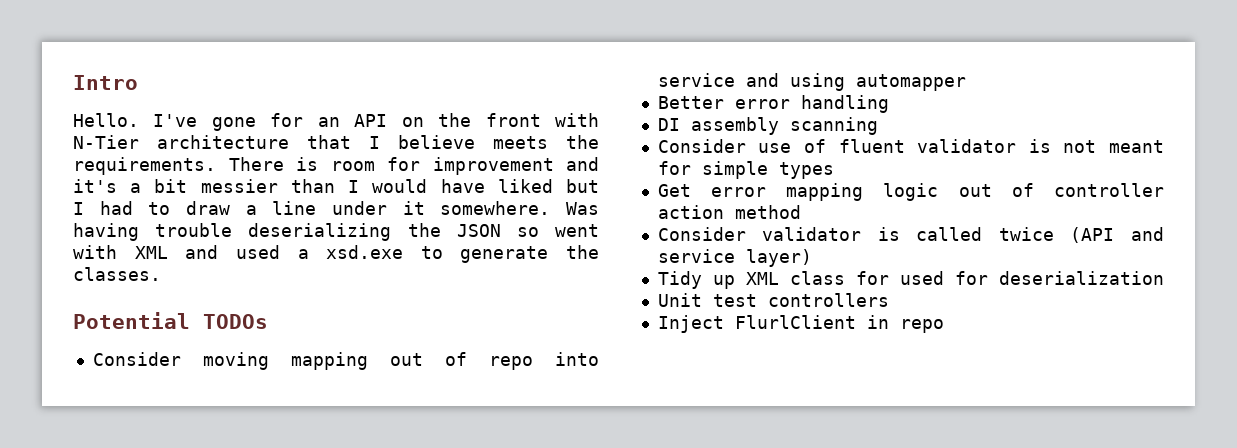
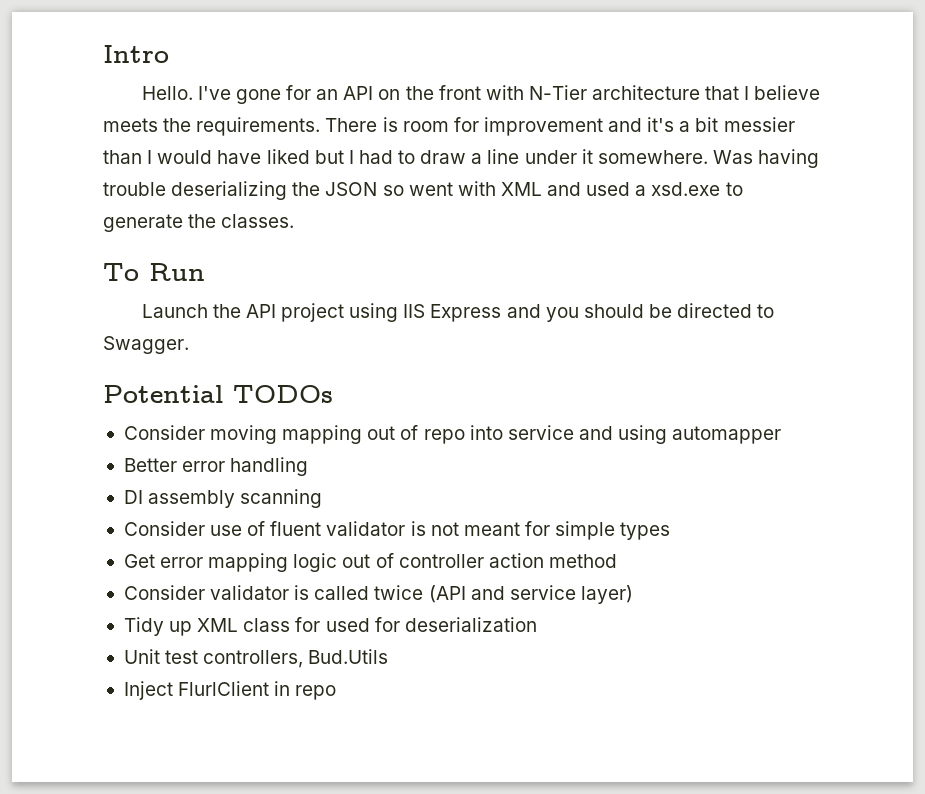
(161, 274) none -> [103,263,205,281] [141,303,775,322] [103,336,189,354] // To Run // Launch the API project using IIS Express and you should be directed to Swagger.
[767,293,889,307] controllers -> [203,649,389,668] controllers, Bud.Utils

